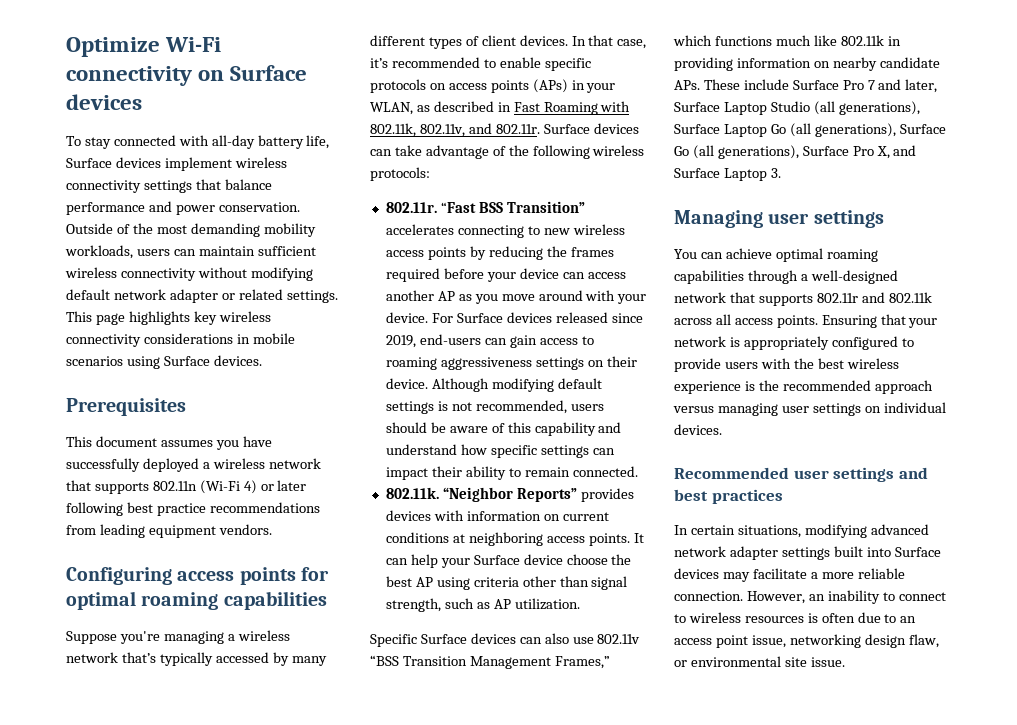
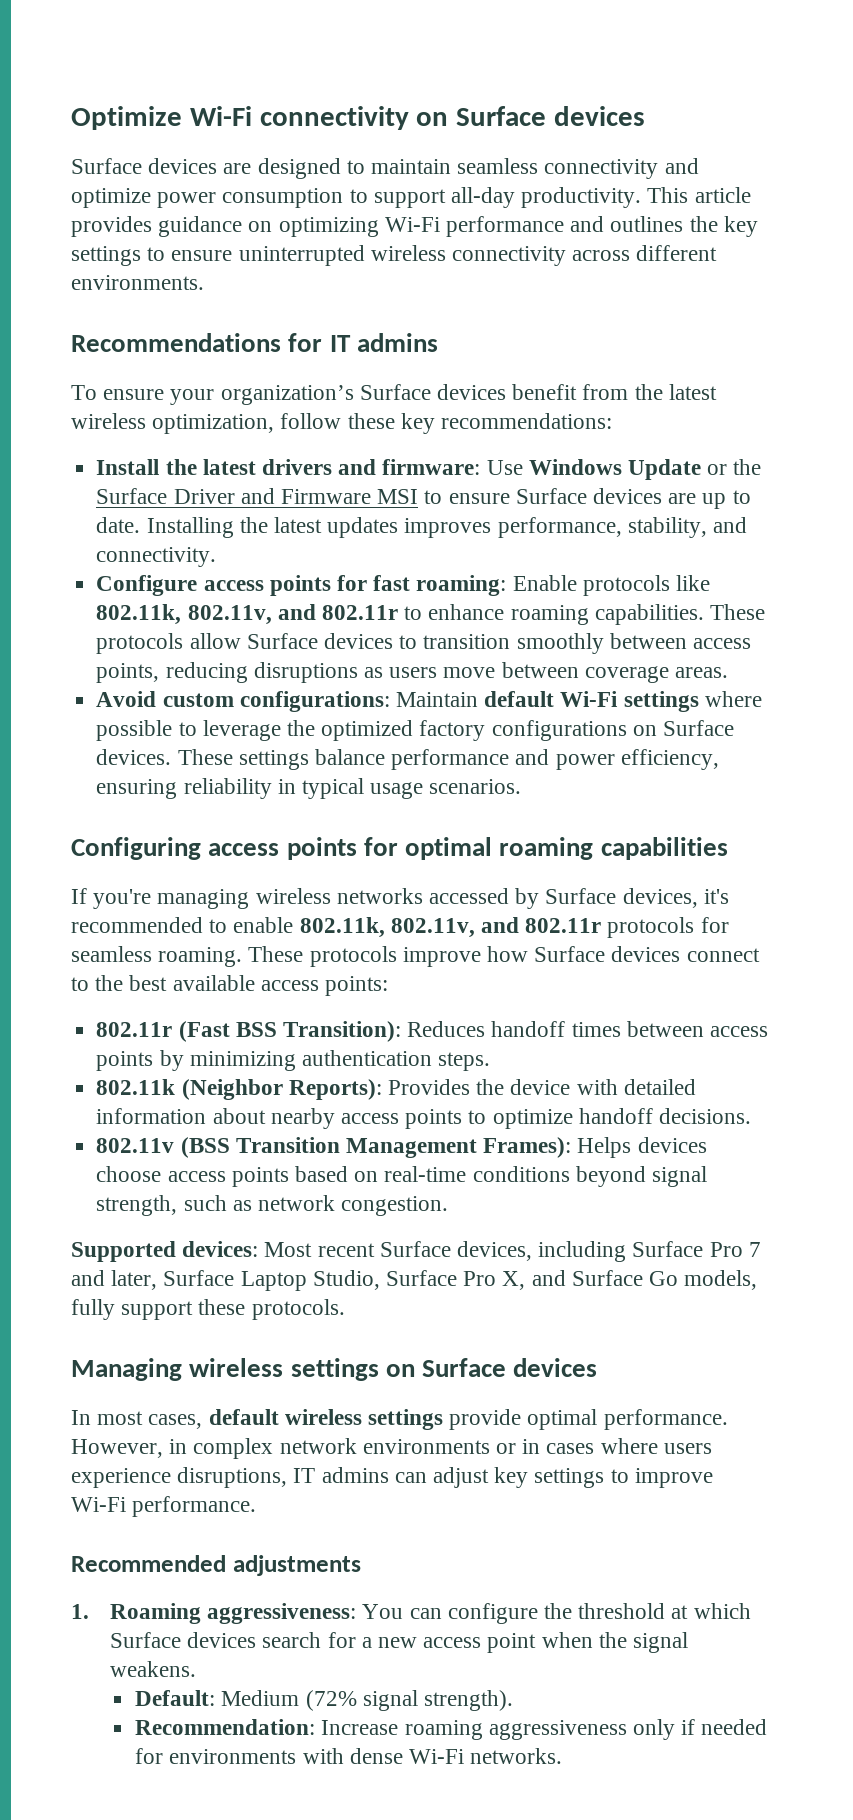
[66,135,330,149] [66,157,287,171] [66,179,272,193] [66,201,300,215] [66,223,316,237] [65,245,316,259] [65,267,313,281] [66,289,338,303] [66,311,271,325] [66,333,295,347] [66,355,262,369] [66,398,186,416] [66,436,272,450] [66,458,321,472] [66,480,307,494] [66,502,320,516] [66,524,272,538] To stay connected with all-day battery life, Surface devices implement wireless connectivity settings that balance performance and power conservation. Outside of the most demanding mobility workloads, users can maintain sufficient wireless connectivity without modifying default network adapter or related settings. This page highlights key wireless connectivity considerations in mobile scenarios using Surface devices. // Prerequisites // This document assumes you have successfully deployed a wireless network that supports 802.11n (Wi-Fi 4) or later following best practice recommendations from leading equipment vendors. -> [71,158,699,179] [71,187,751,208] [71,216,758,237] [71,245,718,266] [71,275,204,290] [71,333,438,352] [71,384,717,405] [71,413,613,434] [96,459,762,480] [96,488,751,509] [96,517,747,538] [96,547,217,567] [96,575,710,596] [96,604,765,625] [96,633,751,654] [96,662,728,683] [96,691,762,712] [96,720,734,741] [96,749,719,770] [96,778,522,799] Surface devices are designed to maintain seamless connectivity and optimize power consumption to support all-day productivity. This article provides guidance on optimizing Wi-Fi performance and outlines the key settings to ensure uninterrupted wireless connectivity across different environments. // Recommendations for IT admins // To ensure your organization’s Surface devices benefit from the latest wireless optimization, follow these key recommendations: // Install the latest drivers and firmware: Use Windows Update or the Surface Driver and Firmware MSI to ensure Surface devices are up to date. Installing the latest updates improves performance, stability, and connectivity. // Configure access points for fast roaming: Enable protocols like 802.11k, 802.11v, and 802.11r to enhance roaming capabilities. These protocols allow Surface devices to transition smoothly between access points, reducing disruptions as users move between coverage areas. // Avoid custom configurations: Maintain default Wi-Fi settings where possible to leverage the optimized factory configurations on Surface devices. These settings balance performance and power efficiency, ensuring reliability in typical usage scenarios.
[66,631,117,644] Suppose -> [71,888,87,904] If
[227,630,290,641] [66,652,327,666] [370,35,647,49] [370,57,591,71] [370,79,616,93] [370,101,631,115] [370,123,639,137] [370,145,645,159] [370,167,430,181] [385,201,585,213] [385,224,625,238] [385,246,614,260] [385,268,626,282] [385,290,647,304] [385,312,643,323] [385,334,594,348] [385,356,637,370] [385,378,602,392] [385,400,604,414] [385,422,622,436] [385,444,615,458] [385,466,638,480] [385,487,634,502] [385,510,609,521] [385,532,644,546] [385,554,632,568] [385,576,628,590] [385,598,580,612] [370,633,641,647] [370,655,610,669] [673,35,901,46] [674,57,940,71] [674,79,789,90] a wireless network that’s typically accessed by many different types of client devices. In that case, it’s recommended to enable specific protocols on access points (APs) in your WLAN, as described in Fast Roaming with 802.11k, 802.11v, and 802.11r. Surface devices can take advantage of the following wireless protocols: // 802.11r. “Fast BSS Transition” accelerates connecting to new wireless access points by reducing the frames required before your device can access another AP as you move around with your device. For Surface devices released since 2019, end-users can gain access to roaming aggressiveness settings on their device. Although modifying default settings is not recommended, users should be aware of this capability and understand how specific settings can impact their ability to remain connected. // 802.11k. “Neighbor Reports” provides devices with information on current conditions at neighboring access points. It can help your Surface device choose the best AP using criteria other than signal strength, such as AP utilization. // Specific Surface devices can also use 802.11v “BSS Transition Management Frames,” which functions much like 802.11k in providing information on nearby candidate APs. These include -> [255,888,729,909] [71,917,729,938] [71,946,760,967] [71,975,389,996] [96,1021,768,1042] [96,1050,491,1071] [96,1079,696,1100] [96,1108,751,1129] [96,1137,707,1158] [96,1166,707,1187] [96,1195,449,1216] [71,1241,627,1262] wireless networks accessed by Surface devices, it's recommended to enable 802.11k, 802.11v, and 802.11r protocols for seamless roaming. These protocols improve how Surface devices connect to the best available access points: // 802.11r (Fast BSS Transition): Reduces handoff times between access points by minimizing authentication steps. // 802.11k (Neighbor Reports): Provides the device with detailed information about nearby access points to optimize handoff decisions. // 802.11v (BSS Transition Management Frames): Helps devices choose access points based on real-time conditions beyond signal strength, such as network congestion. // Supported devices: Most recent Surface devices, including
[770,101,920,115] [674,123,946,137] [674,145,799,159] Studio (all generations), Surface Laptop Go (all generations), Surface Go (all generations), -> [312,1270,380,1290] Studio,
[723,168,781,181] Laptop 3. -> [649,1270,758,1290] [71,1299,345,1320] Go models, fully support these protocols.
[768,210,884,228] [674,248,878,262] [674,270,898,284] [674,292,932,306] [674,314,938,328] [674,336,914,350] [674,358,899,372] [674,380,933,394] [673,402,946,416] [674,424,722,435] [674,467,928,482] [674,489,783,504] [674,524,929,538] [674,546,941,560] [674,568,905,582] [674,590,946,604] [674,612,917,623] [674,634,939,648] [674,656,845,667] user settings // You can achieve optimal roaming capabilities through a well-designed network that supports 802.11r and 802.11k across all access points. Ensuring that your network is appropriately configured to provide users with the best wireless experience is the recommended approach versus managing user settings on individual devices. // Recommended user settings and best practices // In certain situations, modifying advanced network adapter settings built into Surface devices may facilitate a more reliable connection. However, an inability to connect to wireless resources is often due to an access point issue, networking design flaw, or environmental site issue. -> [189,1358,598,1381] [71,1409,728,1430] [71,1438,712,1459] [71,1467,713,1488] [71,1496,257,1517] [71,1555,361,1576] [71,1603,751,1624] [109,1632,688,1653] [109,1661,196,1677] [135,1690,514,1711] [135,1719,768,1740] [135,1748,563,1764] wireless settings on Surface devices // In most cases, default wireless settings provide optimal performance. However, in complex network environments or in cases where users experience disruptions, IT admins can adjust key settings to improve Wi-Fi performance. // Recommended adjustments // 1. Roaming aggressiveness: You can configure the threshold at which Surface devices search for a new access point when the signal weakens. // Default: Medium (72% signal strength). // Recommendation: Increase roaming aggressiveness only if needed for environments with dense Wi-Fi networks.

